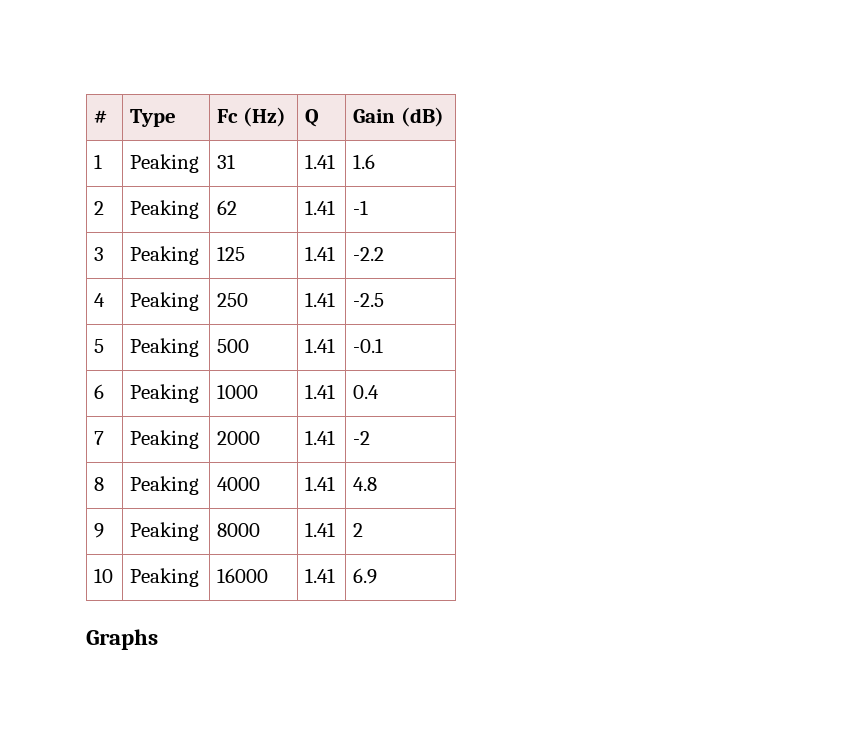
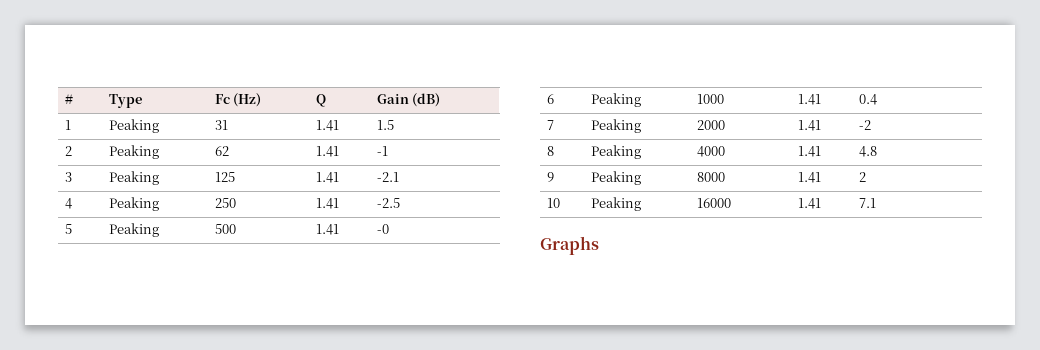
[353,154,376,169] 1.6 -> [376,120,394,130] 1.5
[353,247,385,261] -2.2 -> [376,172,399,182] -2.1
[353,338,384,353] -0.1 -> [376,224,389,234] -0
[353,568,378,584] 6.9 -> [858,198,876,208] 7.1

